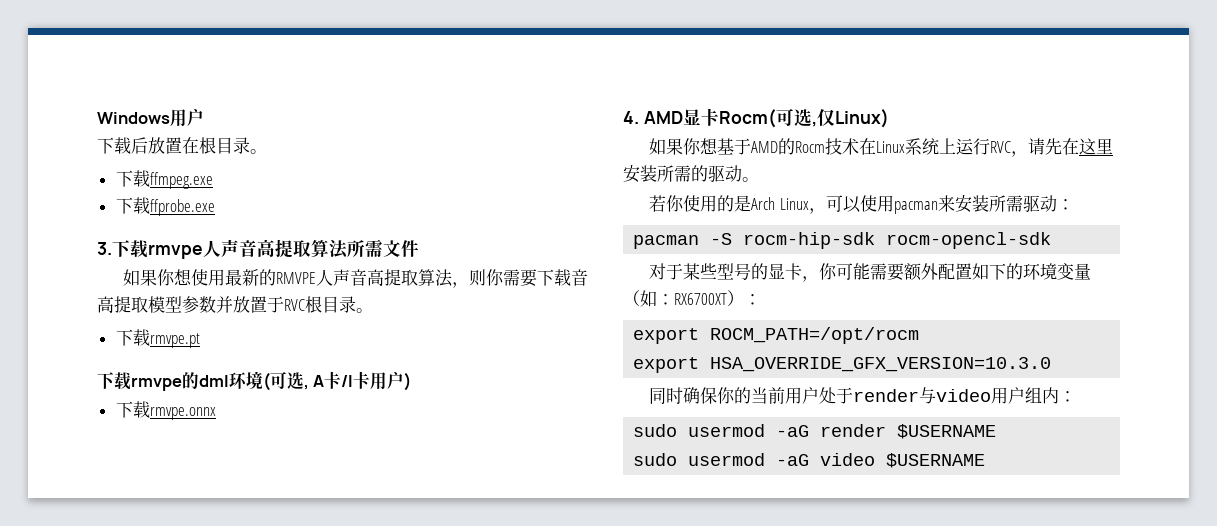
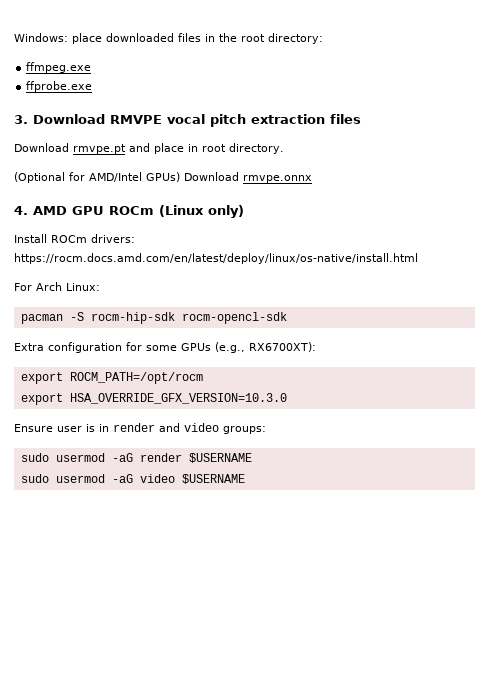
[97,108,204,127] [97,137,267,154] [115,170,150,187] Windows用户 // 下载后放置在根目录。 // 下载 -> [14,33,323,44] Windows: place downloaded files in the root directory: //
[115,197,150,214] 下载 -> (92, 67) none
[112,239,419,259] [123,269,589,288] [97,296,373,313] [115,329,200,348] [97,371,412,391] [115,401,216,420] [623,108,889,128] [649,138,1114,157] [623,165,759,183] [649,195,1074,214] [633,232,1052,249] [649,263,1092,282] [623,290,761,307] [633,327,920,344] [633,357,1052,373] [649,387,1077,404] 下载rmvpe人声音高提取算法所需文件 // 如果你想使用最新的RMVPE人声音高提取算法，则你需要下载音高提取模型参数并放置于RVC根目录。 // 下载rmvpe.pt // 下载rmvpe的dml环境(可选, A卡/I卡用户) // 下载rmvpe.onnx // 4. AMD显卡Rocm(可选,仅Linux) // 如果你想基于AMD的Rocm技术在Linux系统上运行RVC，请先在这里安装所需的驱动。 // 若你使用的是Arch Linux，可以使用pacman来安装所需驱动： // pacman -S rocm-hip-sdk rocm-opencl-sdk // 对于某些型号的显卡，你可能需要额外配置如下的环境变量（如：RX6700XT）： // export ROCM_PATH=/opt/rocm // export HSA_OVERRIDE_GFX_VERSION=10.3.0 // 同时确保你的当前用户处于render与video用户组内： -> [33,114,361,127] [14,143,284,154] [14,172,312,183] [14,205,244,218] [14,234,135,243] [14,253,418,264] [14,282,100,291] [20,312,287,324] [14,342,316,353] [20,372,203,384] [20,393,287,405] [14,423,266,434] Download RMVPE vocal pitch extraction files // Download rmvpe.pt and place in root directory. // (Optional for AMD/Intel GPUs) Download rmvpe.onnx // 4. AMD GPU ROCm (Linux only) // Install ROCm drivers: https://rocm.docs.amd.com/en/latest/deploy/linux/os-native/install.html // For Arch Linux: // pacman -S rocm-hip-sdk rocm-opencl-sdk // Extra configuration for some GPUs (e.g., RX6700XT): // export ROCM_PATH=/opt/rocm // export HSA_OVERRIDE_GFX_VERSION=10.3.0 // Ensure user is in render and video groups:

